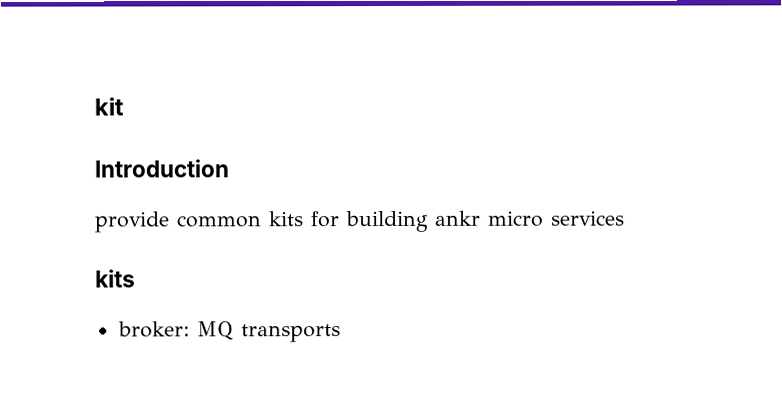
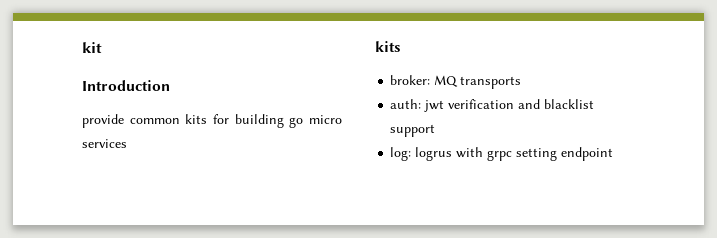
[435,210,481,226] ankr -> [289,117,304,128] go
(341, 333) none -> [390,99,595,112] [390,124,436,137] [390,147,614,161] // auth: jwt verification and blacklist support // log: logrus with grpc setting endpoint

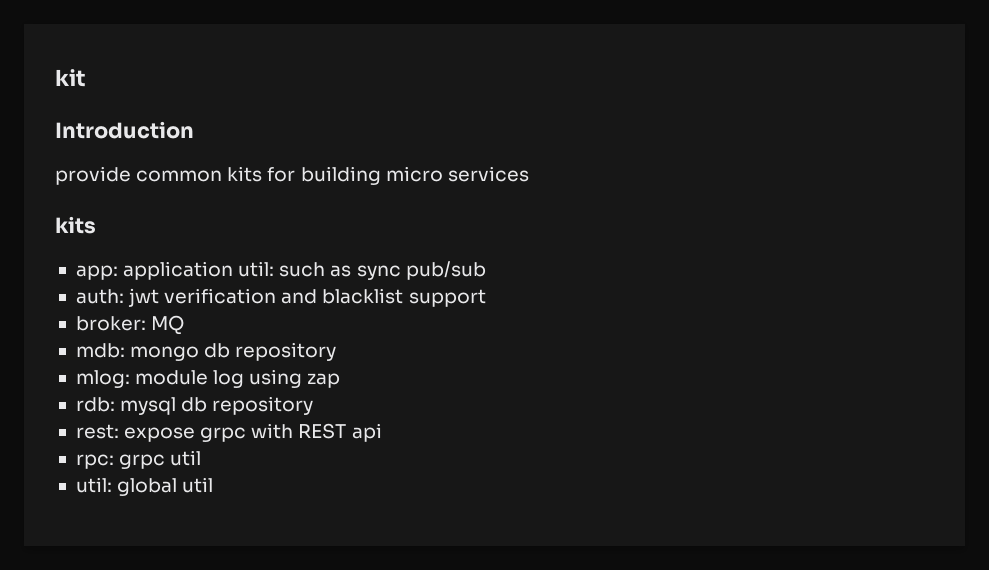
[289,117,304,128] go -> (381, 175) none
[390,75,522,89] broker: MQ transports -> [75,261,486,280] app: application util: such as sync pub/sub
[390,147,614,161] log: logrus with grpc setting endpoint -> [75,315,185,335] [75,342,337,361] [75,369,341,388] [75,396,314,415] [75,423,382,442] [75,450,202,469] [75,477,214,496] broker: MQ // mdb: mongo db repository // mlog: module log using zap // rdb: mysql db repository // rest: expose grpc with REST api // rpc: grpc util // util: global util

